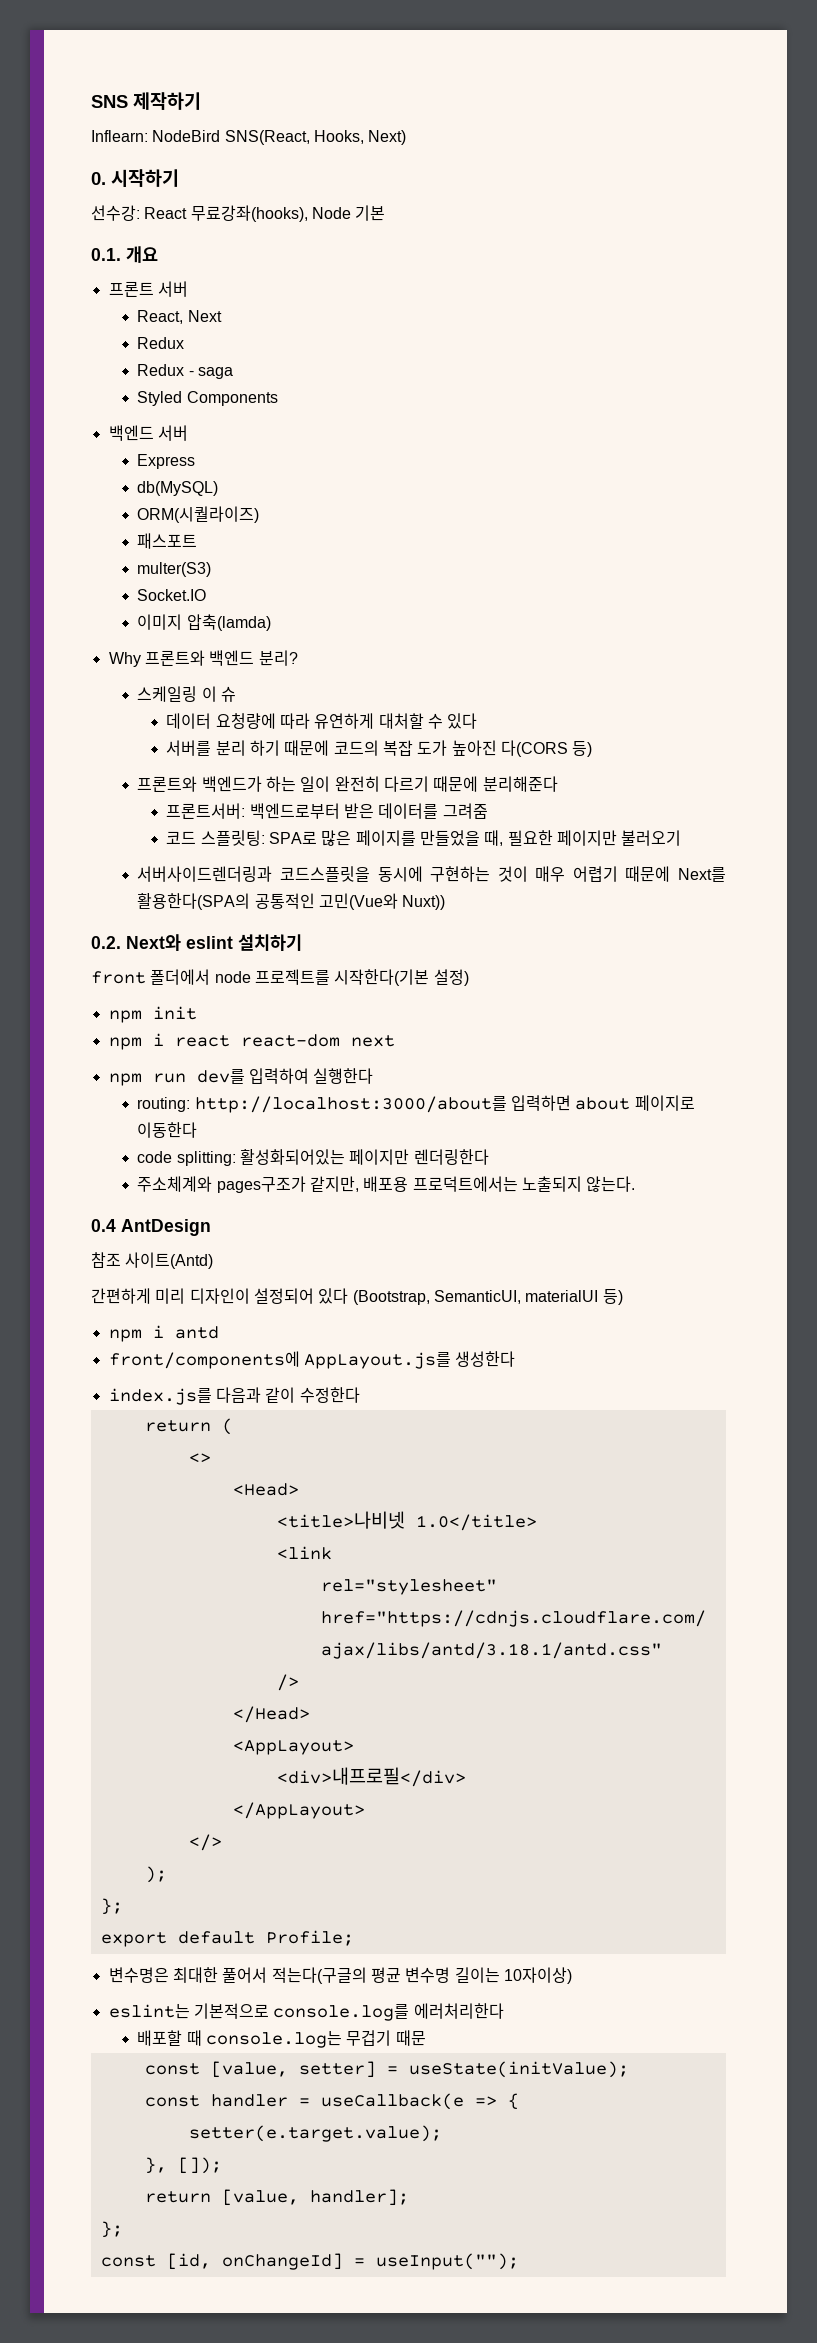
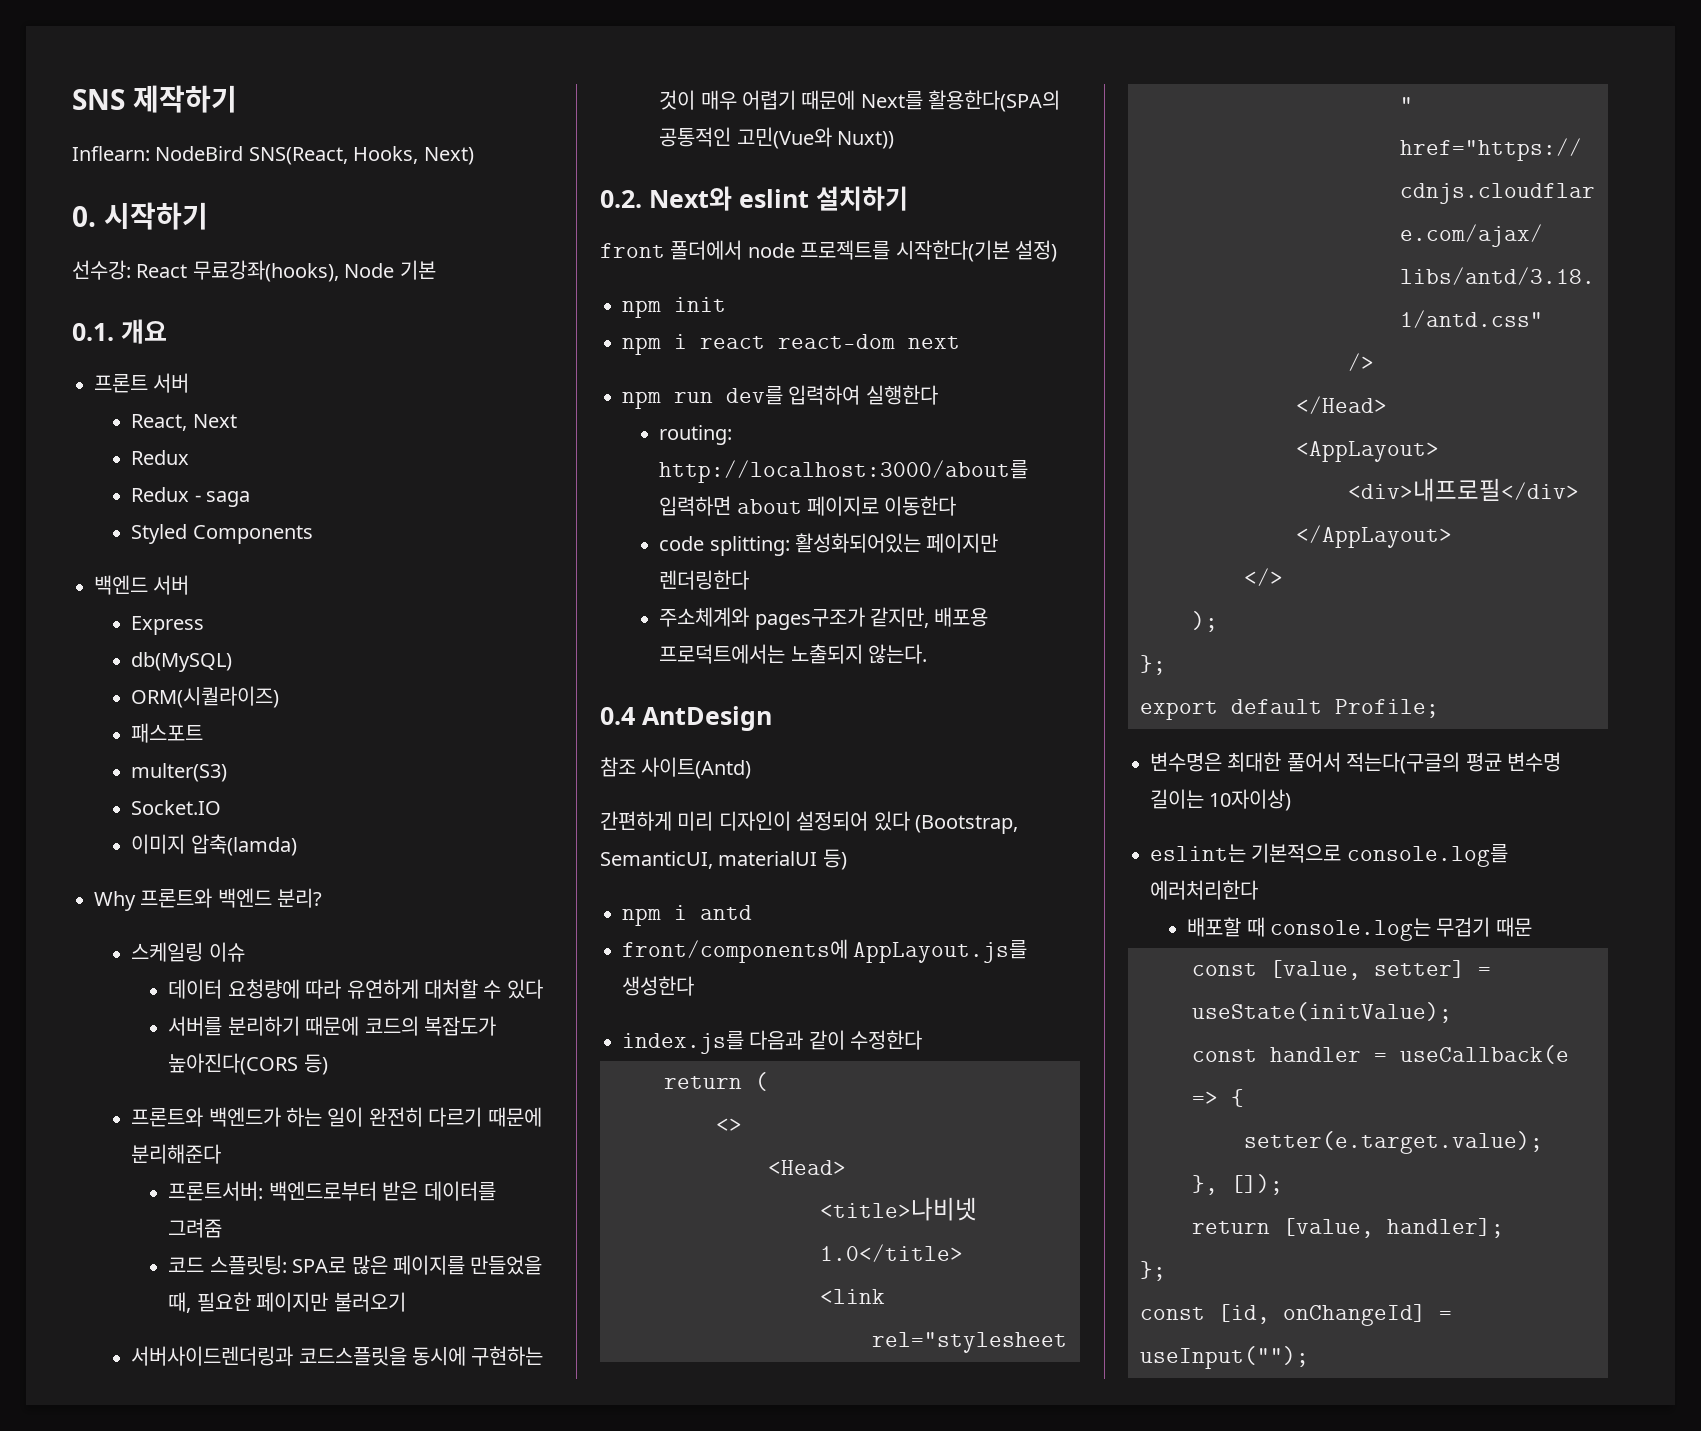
[201,686,237,702] 이 슈 -> [208,942,245,962] 이슈
[215,740,568,757] 분리 하기 때문에 코드의 복잡 도가 높아진 다(CORS -> [227,1016,497,1036] [168,1053,299,1075] 분리하기 때문에 코드의 복잡도가 높아진다(CORS

